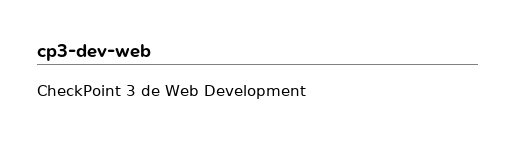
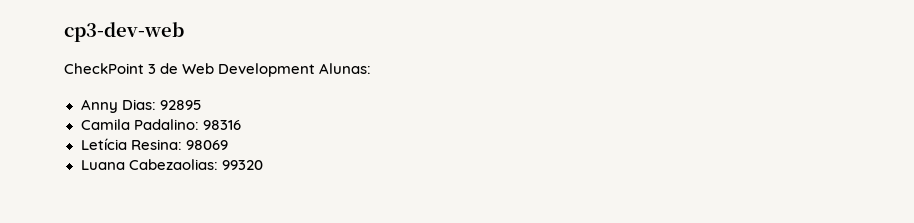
(306, 92) none -> [319,63,372,74] [80,99,202,113] [80,119,241,130] [80,138,228,150] [80,159,263,170] Alunas: // Anny Dias: 92895 // Camila Padalino: 98316 // Letícia Resina: 98069 // Luana Cabezaolias: 99320

